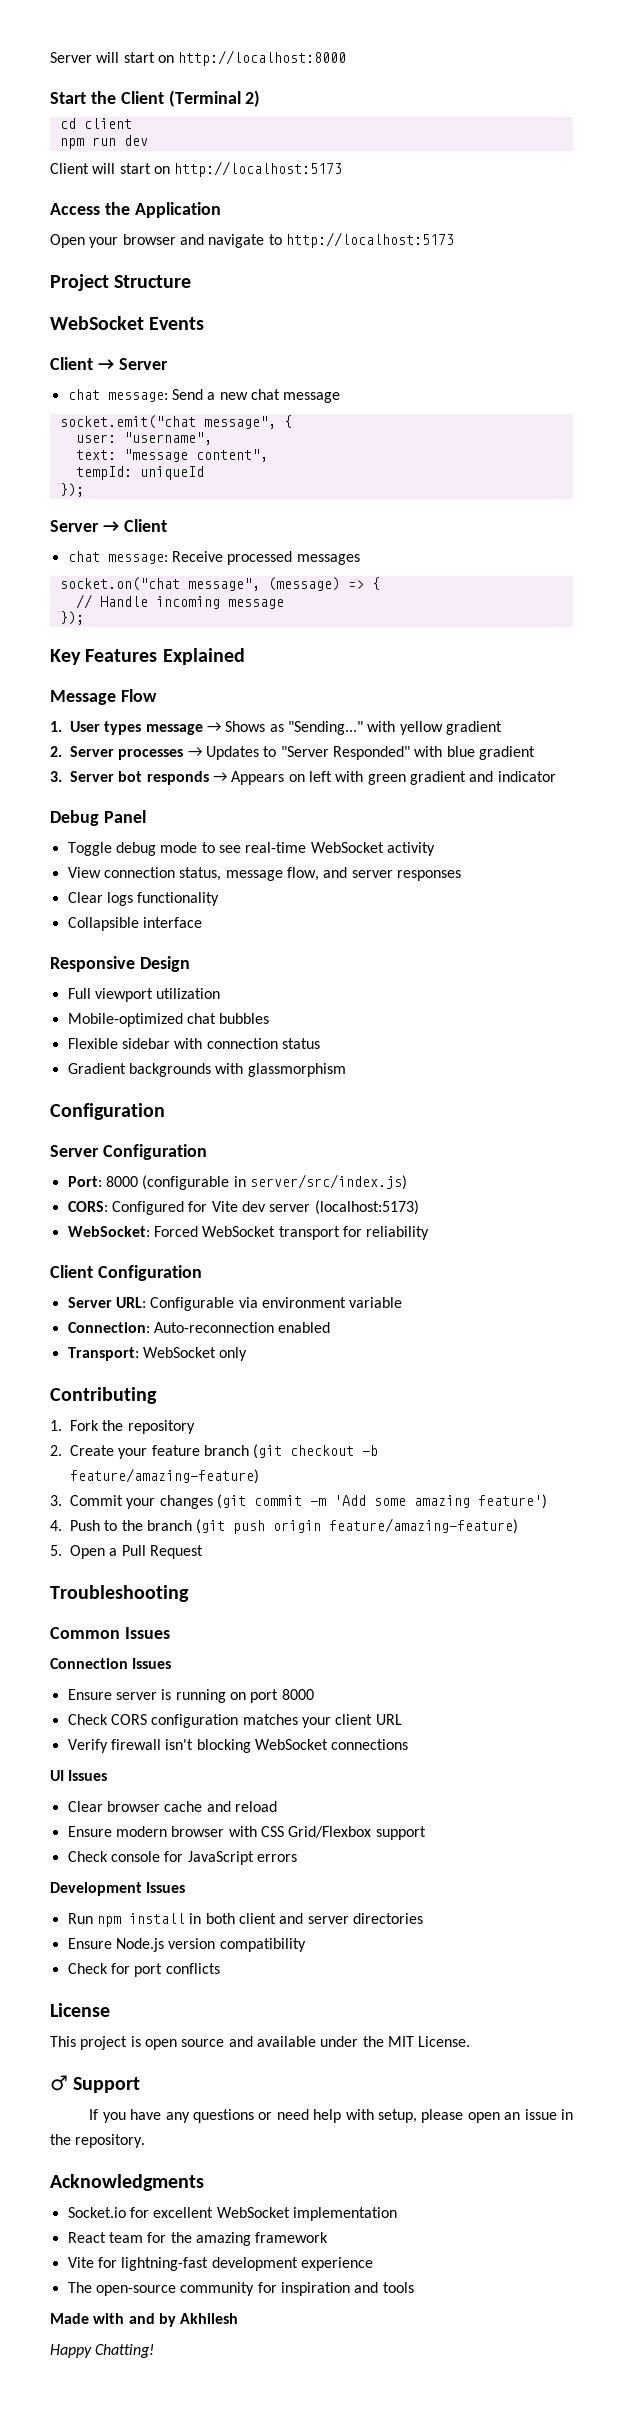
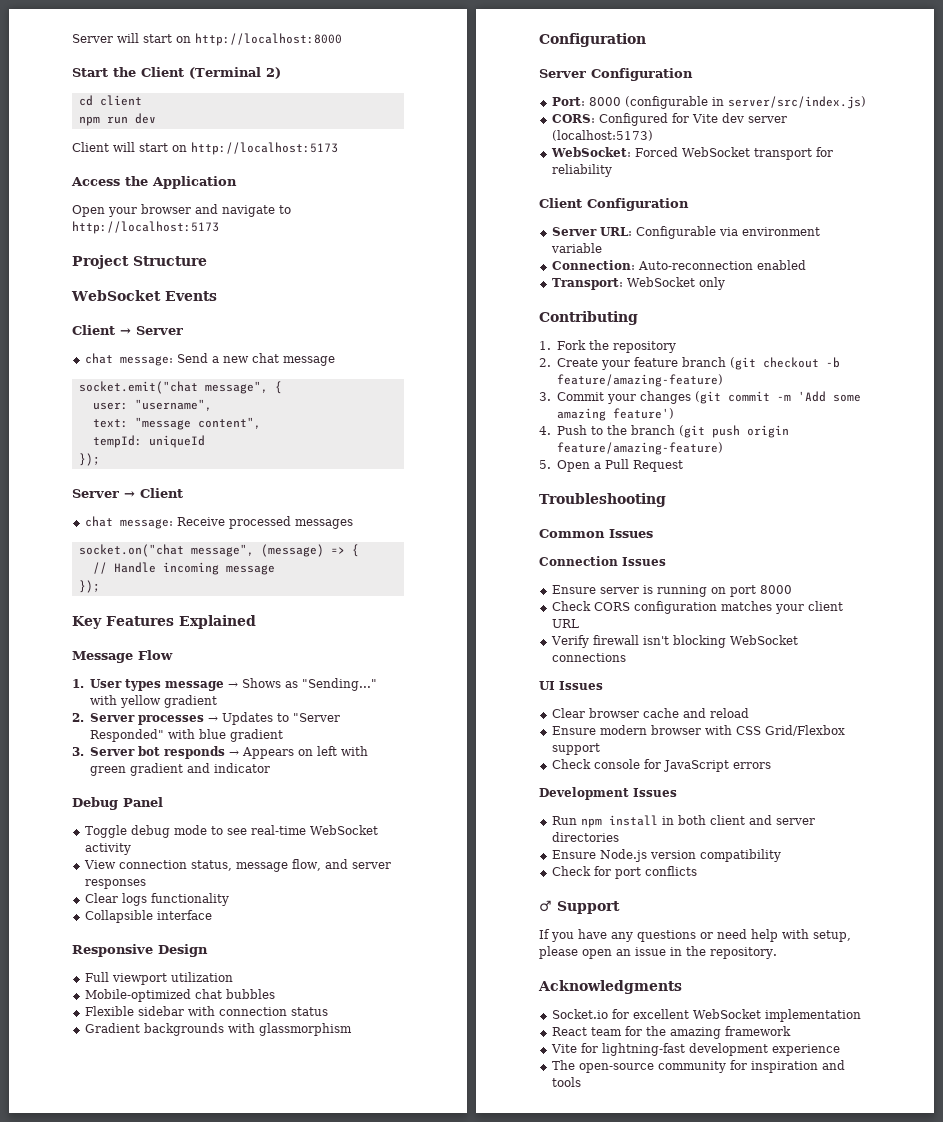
[50,2003,110,2017] [50,2036,471,2050] // License // This project is open source and available under the MIT License. -> (697, 871) none
[50,2313,239,2327] [50,2344,155,2358] // Made with and by Akhilesh // Happy Chatting! -> (581, 1082) none

